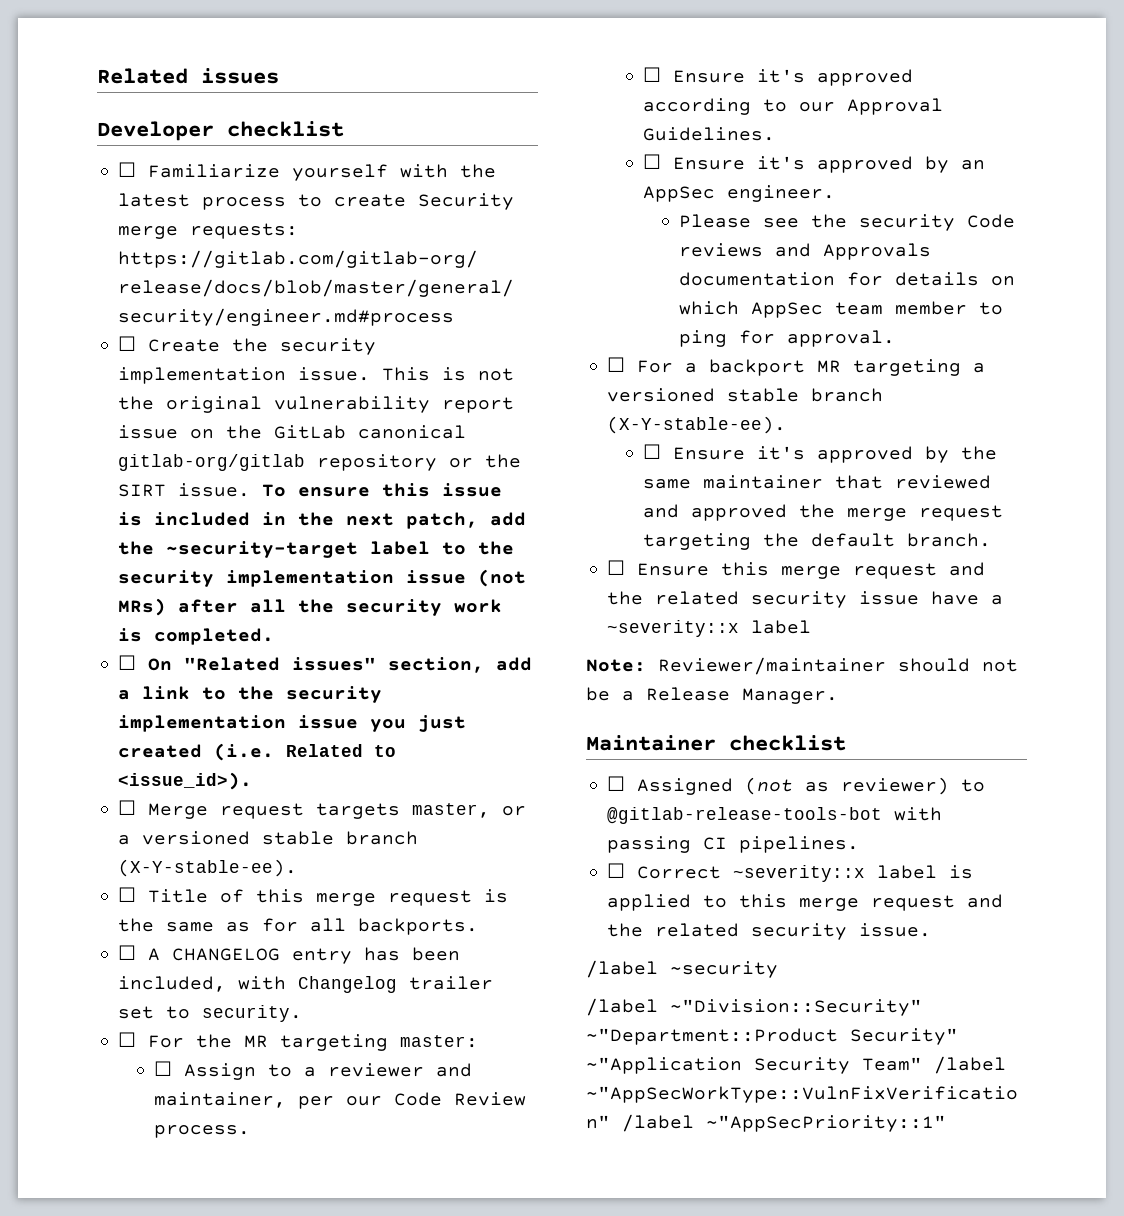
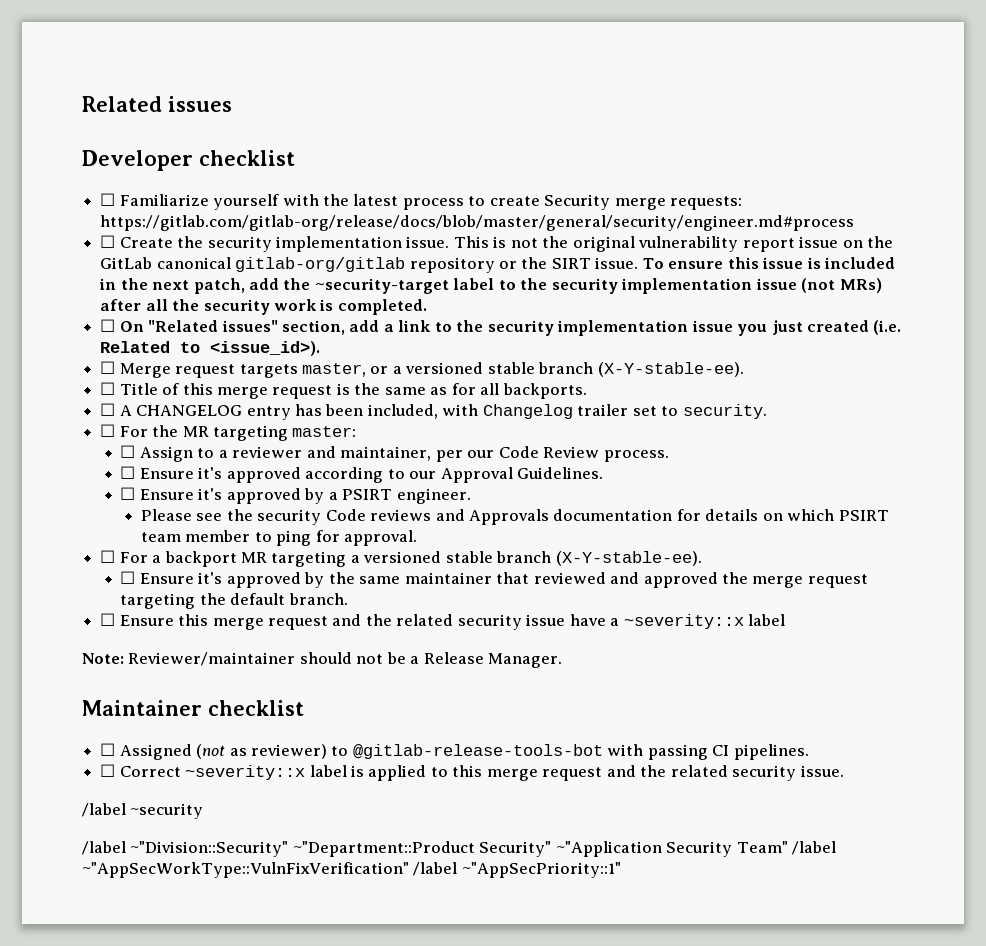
[961,160,986,170] [643,186,716,202] an AppSec -> [328,489,393,500] a PSIRT
[751,302,824,318] AppSec -> [838,510,889,521] PSIRT

